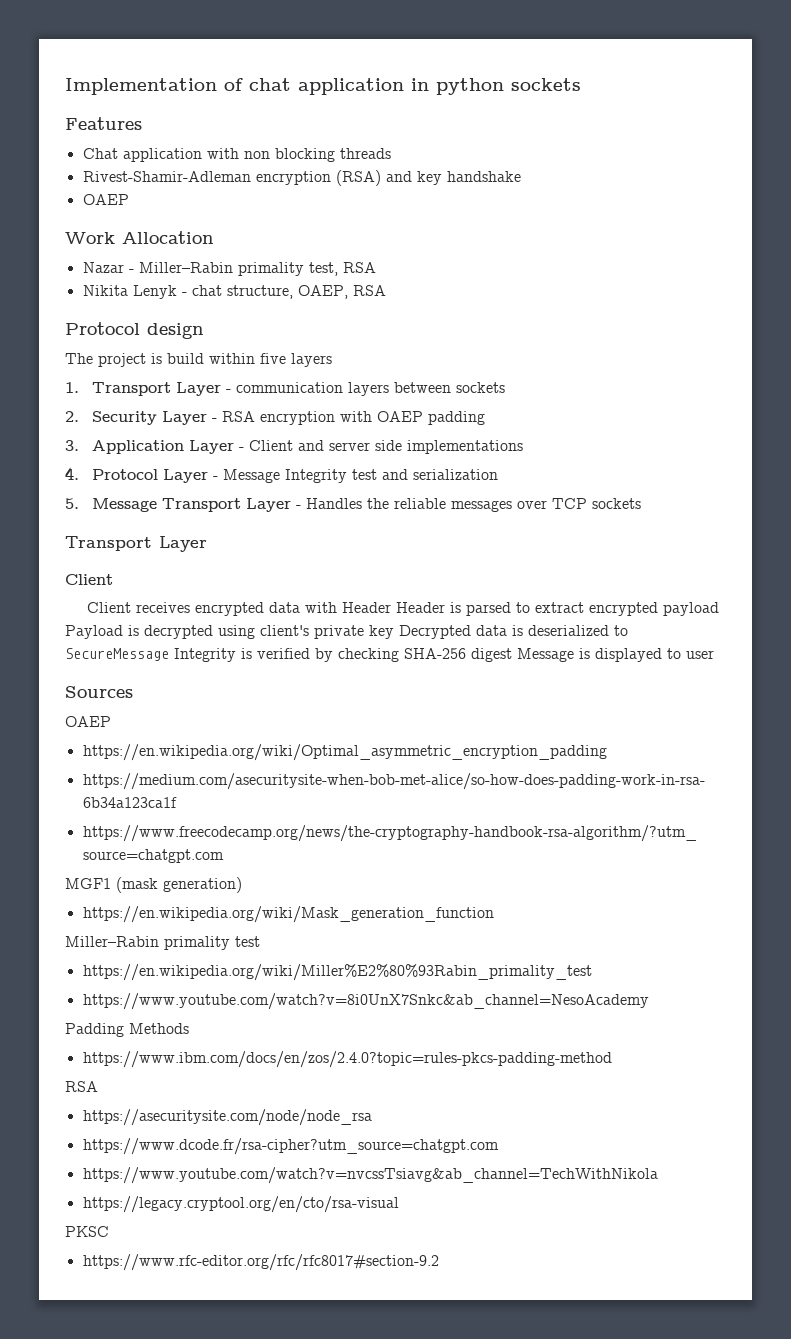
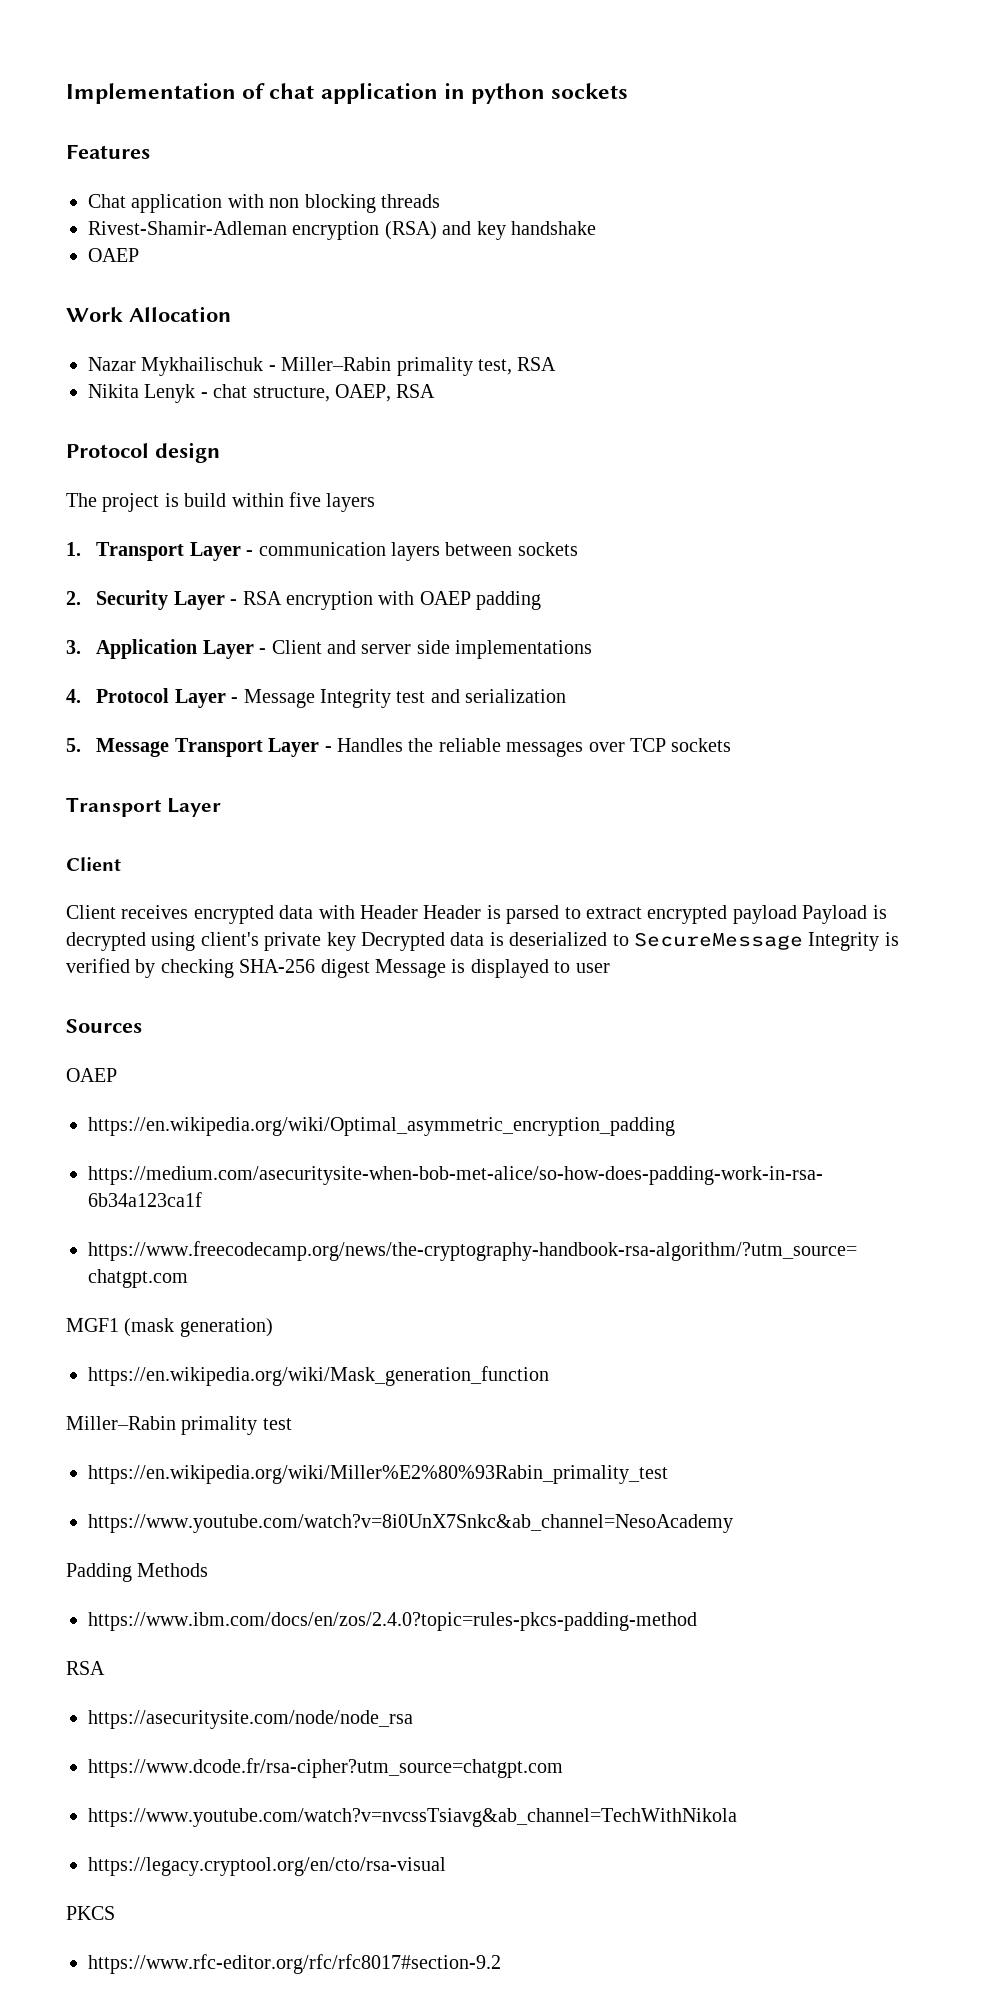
(124, 267) none -> [141,357,264,376] Mykhailischuk
[65,1226,109,1237] PKSC -> [66,1906,115,1920] PKCS

